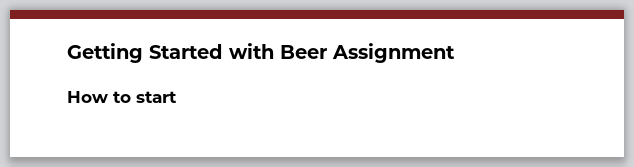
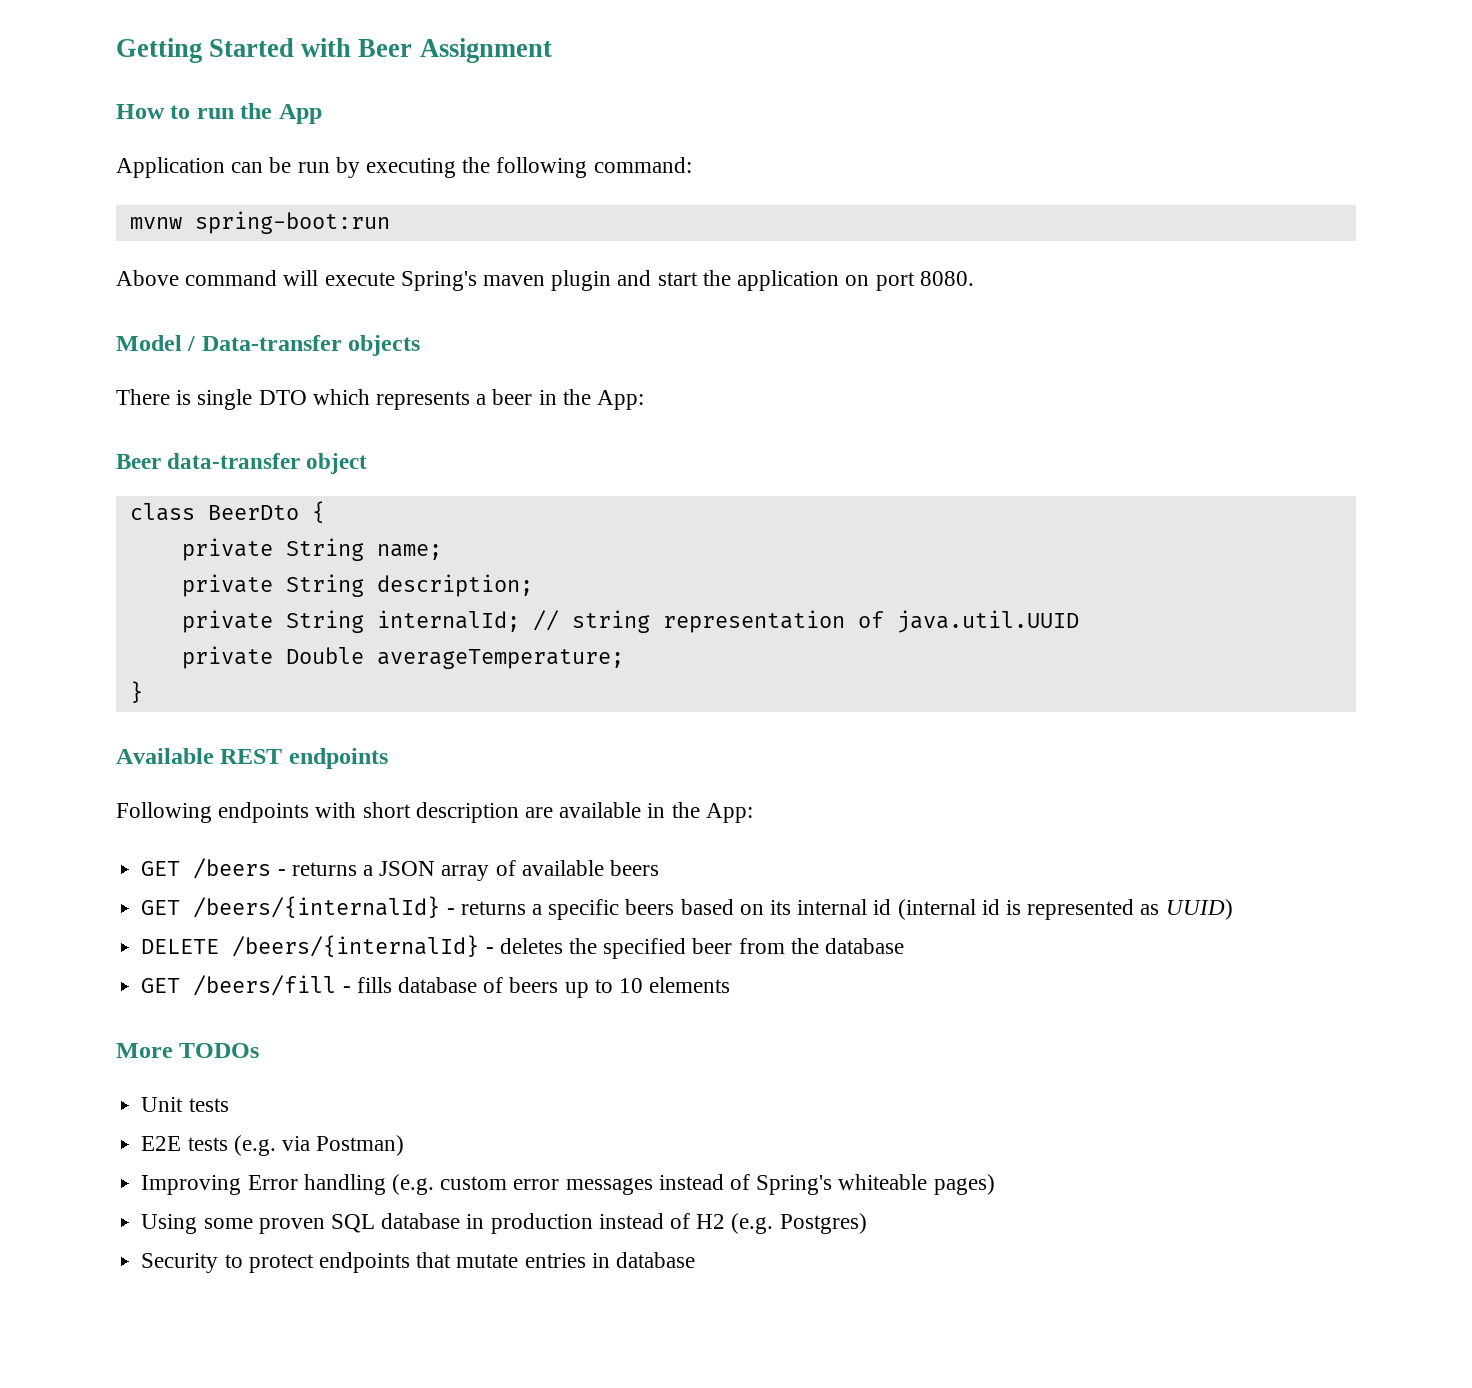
[136,91,177,103] start -> [196,103,322,124] [116,157,692,178] [129,211,390,234] [116,270,974,291] [116,335,421,356] [116,389,645,410] [116,453,368,474] [129,501,325,523] [181,538,442,561] [181,574,533,597] [181,610,1079,633] [181,646,624,669] [129,681,143,703] [116,748,388,769] [116,802,753,823] [141,858,659,881] [141,896,1233,920] [141,935,904,959] [141,975,731,998] [116,1043,260,1058] [141,1097,229,1112] [141,1135,405,1156] [141,1174,995,1195] [141,1213,867,1234] [141,1252,695,1273] run the App // Application can be run by executing the following command: // mvnw spring-boot:run // Above command will execute Spring's maven plugin and start the application on port 8080. // Model / Data-transfer objects // There is single DTO which represents a beer in the App: // Beer data-transfer object // class BeerDto { // private String name; // private String description; // private String internalId; // string representation of java.util.UUID // private Double averageTemperature; // } // Available REST endpoints // Following endpoints with short description are available in the App: // GET /beers - returns a JSON array of available beers // GET /beers/{internalId} - returns a specific beers based on its internal id (internal id is represented as UUID) // DELETE /beers/{internalId} - deletes the specified beer from the database // GET /beers/fill - fills database of beers up to 10 elements // More TODOs // Unit tests // E2E tests (e.g. via Postman) // Improving Error handling (e.g. custom error messages instead of Spring's whiteable pages) // Using some proven SQL database in production instead of H2 (e.g. Postgres) // Security to protect endpoints that mutate entries in database

